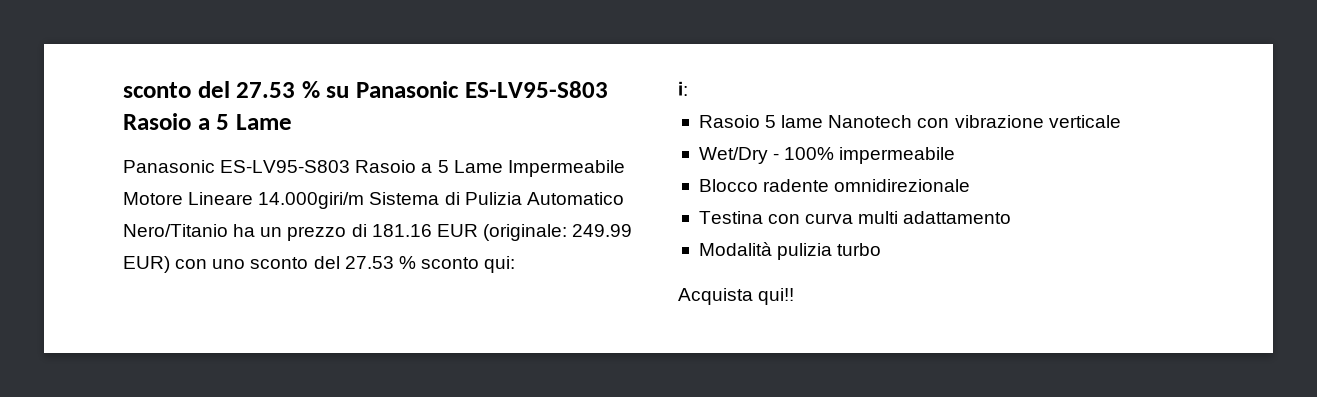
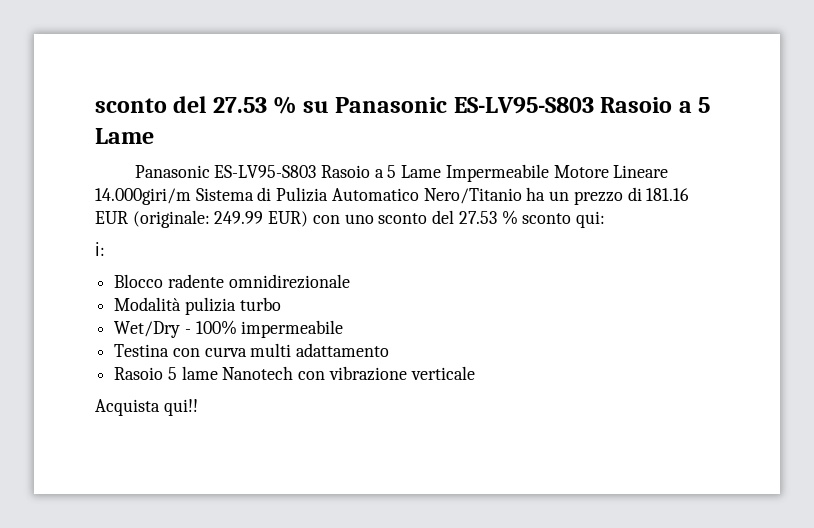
(688, 88) none -> [114,274,350,289] [114,297,281,315] [114,320,344,338] [114,343,390,357] // Blocco radente omnidirezionale // Modalità pulizia turbo // Wet/Dry - 100% impermeabile // Testina con curva multi adattamento
[698,147,956,164] [698,179,971,192] [698,211,1012,224] [698,242,882,260] // Wet/Dry - 100% impermeabile // Blocco radente omnidirezionale // Testina con curva multi adattamento // Modalità pulizia turbo -> (475, 373) none

